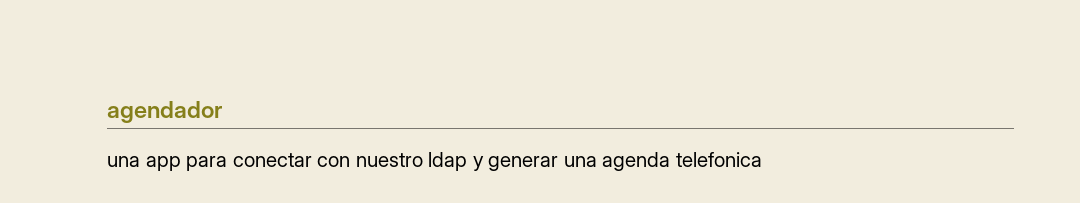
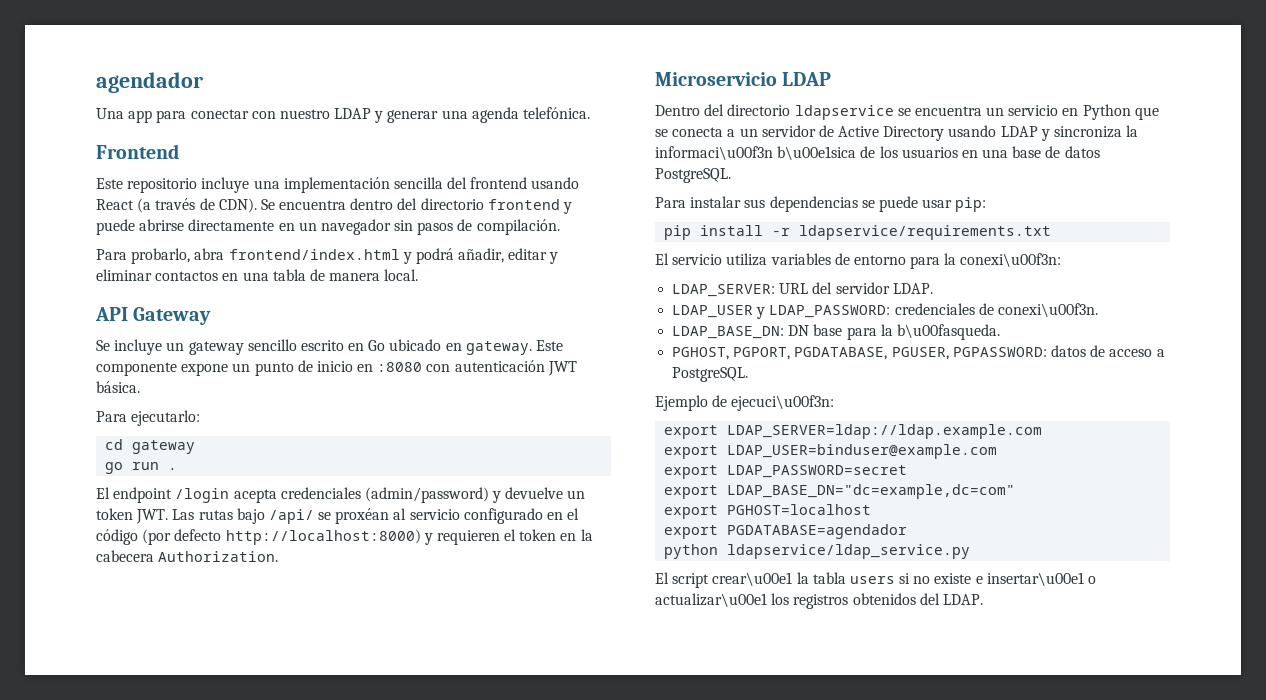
[107,156,140,167] una -> [96,108,124,119] Una
[428,152,468,171] ldap -> [334,108,372,119] LDAP
[675,152,762,167] telefonica -> [523,107,591,119] [96,144,179,159] [96,177,580,193] [96,198,573,214] [96,219,560,235] [96,248,559,264] [96,269,419,281] [95,307,212,325] [96,339,564,355] [96,360,577,376] [96,381,140,393] [96,410,201,426] [105,439,196,454] [105,462,178,474] [96,487,586,503] [96,508,580,524] [96,529,593,545] [96,550,279,562] [655,72,832,86] [655,104,1159,120] [655,125,1139,141] [655,146,1100,160] [655,168,731,183] [655,196,987,212] [664,225,1052,240] [655,253,1062,269] [672,282,933,297] [672,303,1098,319] [672,324,1000,340] [672,345,1165,360] [672,367,749,382] [655,395,835,411] [664,424,1043,439] [664,444,998,459] [664,465,908,479] [664,484,1016,499] [664,504,872,519] [664,524,908,539] [664,544,971,559] [655,572,1097,588] [655,593,983,609] telefónica. // Frontend // Este repositorio incluye una implementación sencilla del frontend usando React (a través de CDN). Se encuentra dentro del directorio frontend y puede abrirse directamente en un navegador sin pasos de compilación. // Para probarlo, abra frontend/index.html y podrá añadir, editar y eliminar contactos en una tabla de manera local. // API Gateway // Se incluye un gateway sencillo escrito en Go ubicado en gateway. Este componente expone un punto de inicio en :8080 con autenticación JWT básica. // Para ejecutarlo: // cd gateway // go run . // El endpoint /login acepta credenciales (admin/password) y devuelve un token JWT. Las rutas bajo /api/ se proxéan al servicio configurado en el código (por defecto http://localhost:8000) y requieren el token en la cabecera Authorization. // Microservicio LDAP // Dentro del directorio ldapservice se encuentra un servicio en Python que se conecta a un servidor de Active Directory usando LDAP y sincroniza la informaci\u00f3n b\u00e1sica de los usuarios en una base de datos PostgreSQL. // Para instalar sus dependencias se puede usar pip: // pip install -r ldapservice/requirements.txt // El servicio utiliza variables de entorno para la conexi\u00f3n: // LDAP_SERVER: URL del servidor LDAP. // LDAP_USER y LDAP_PASSWORD: credenciales de conexi\u00f3n. // LDAP_BASE_DN: DN base para la b\u00fasqueda. // PGHOST, PGPORT, PGDATABASE, PGUSER, PGPASSWORD: datos de acceso a PostgreSQL. // Ejemplo de ejecuci\u00f3n: // export LDAP_SERVER=ldap://ldap.example.com // export LDAP_USER=binduser@example.com // export LDAP_PASSWORD=secret // export LDAP_BASE_DN="dc=example,dc=com" // export PGHOST=localhost // export PGDATABASE=agendador // python ldapservice/ldap_service.py // El script crear\u00e1 la tabla users si no existe e insertar\u00e1 o actualizar\u00e1 los registros obtenidos del LDAP.

